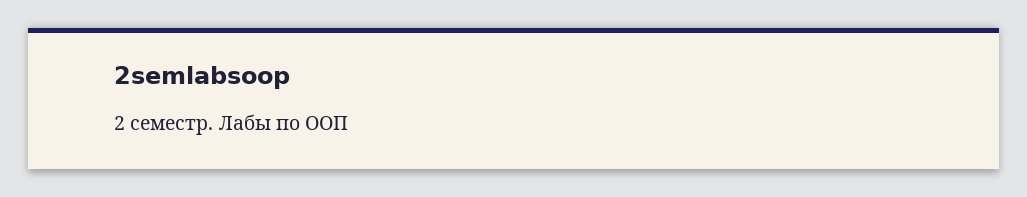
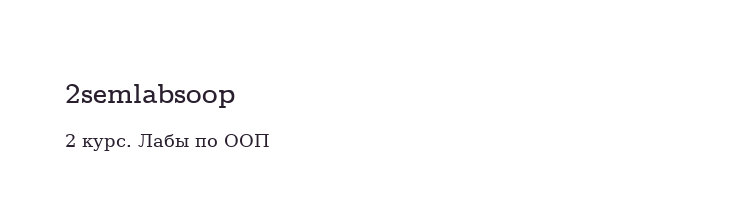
[130,119,214,135] семестр. -> [82,138,132,151] курс.

